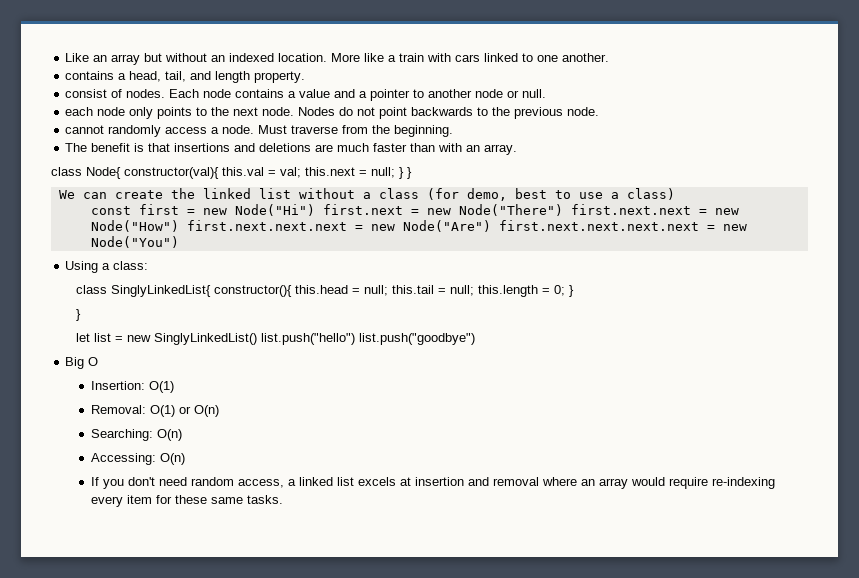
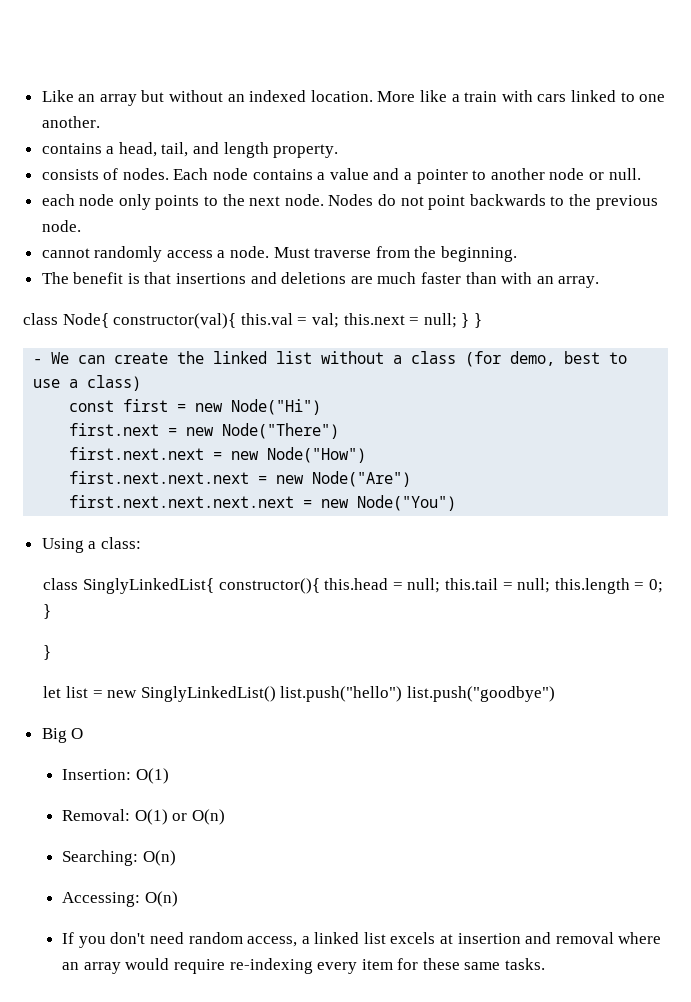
[65,89,108,98] consist -> [41,169,99,180] consists
(412, 173) none -> [33,359,43,364] -
(315, 210) none -> (322, 407) //
(563, 210) none -> (340, 431) //
(179, 226) none -> (367, 455) //
(491, 226) none -> (412, 479) //

